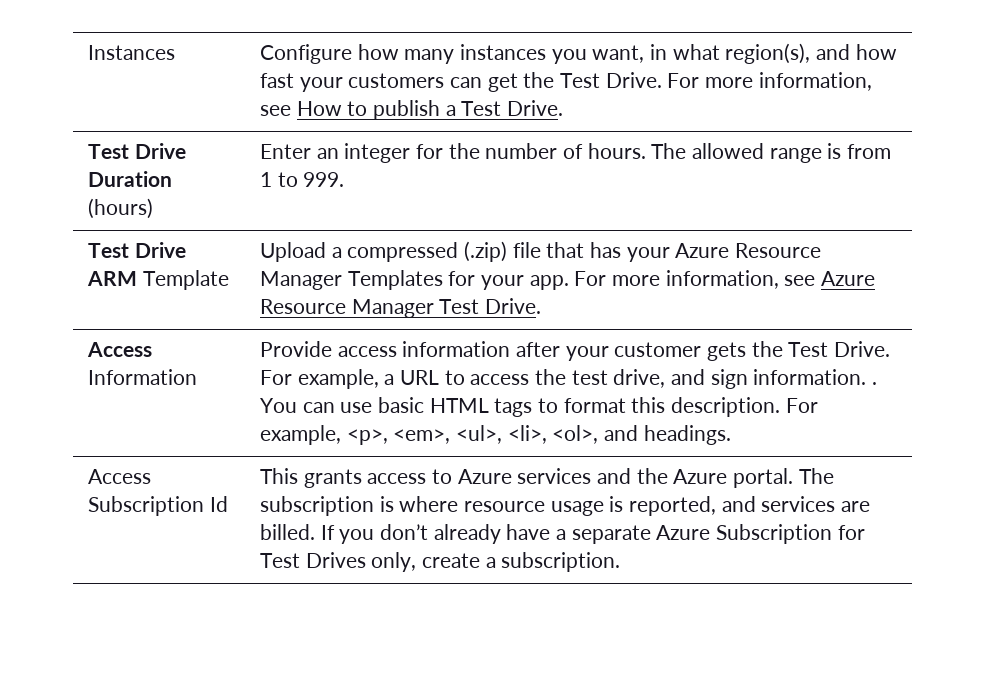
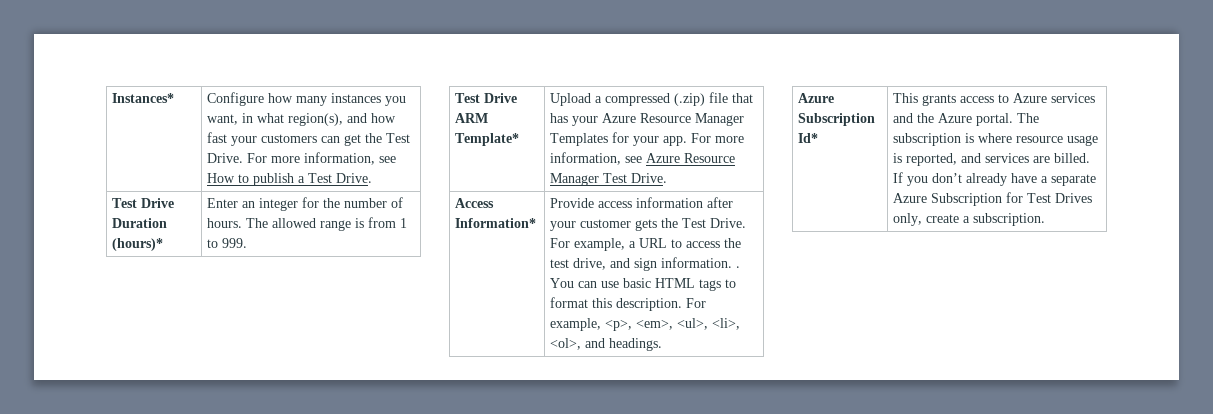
[88,45,176,60] Instances -> [111,93,174,103] Instances*
[88,198,154,219] (hours) -> [111,238,163,251] (hours)*
[142,270,229,290] Template -> [454,133,519,146] Template*
[88,369,198,385] Information -> [454,218,536,228] Information*
[88,469,152,484] [88,496,228,516] Access Subscription Id -> [797,93,834,103] [797,113,875,126] [797,133,818,143] Azure Subscription Id*

